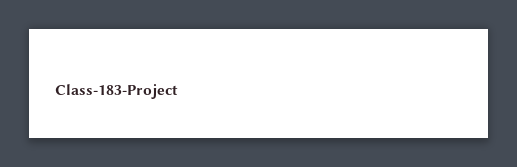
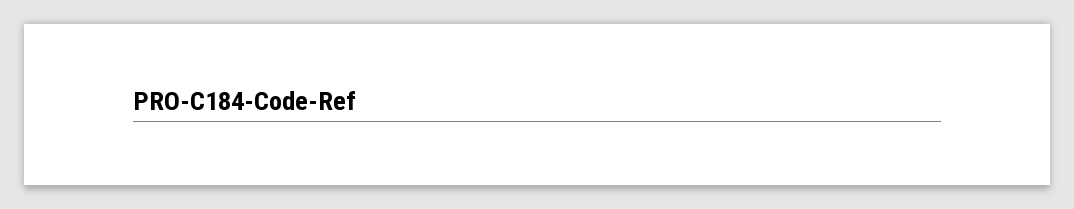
[55,84,178,99] Class-183-Project -> [133,91,356,110] PRO-C184-Code-Ref

